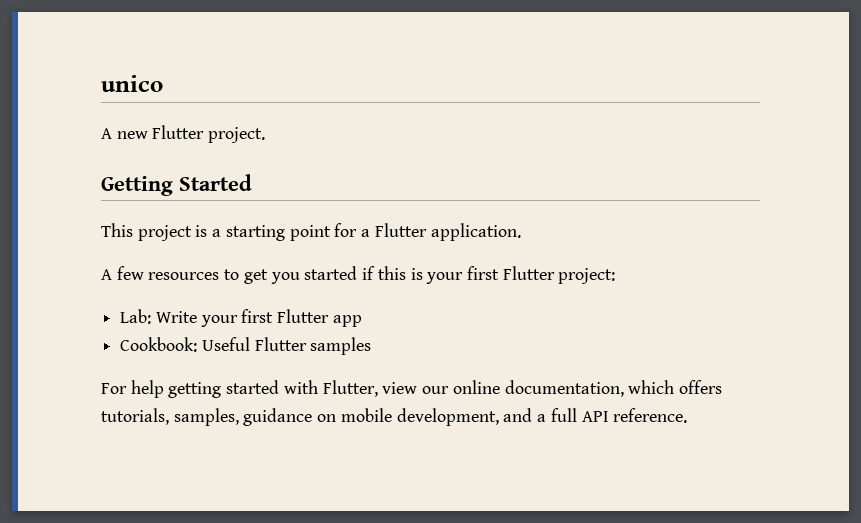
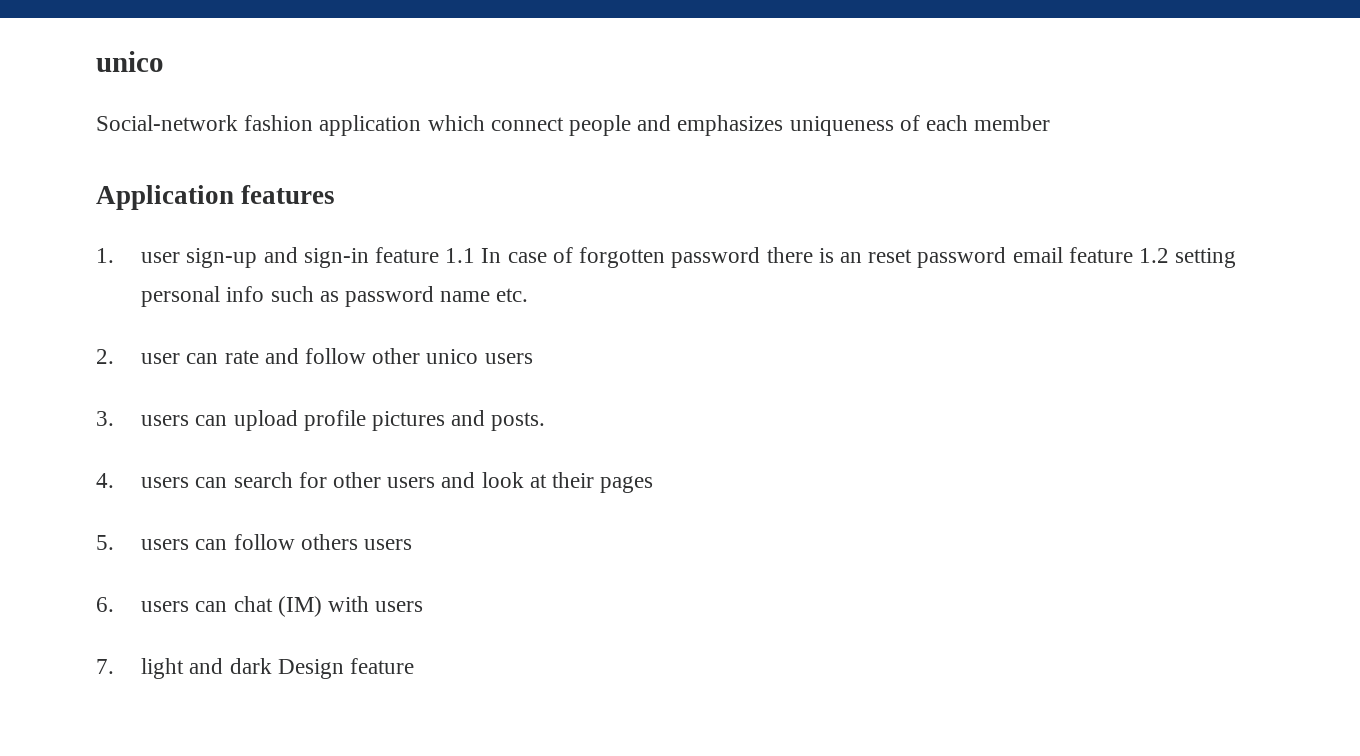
[101,125,266,143] [101,174,252,196] [101,223,521,241] [101,266,616,284] [120,309,362,327] [120,337,372,355] [101,380,722,398] [101,408,688,426] A new Flutter project. // Getting Started // This project is a starting point for a Flutter application. // A few resources to get you started if this is your first Flutter project: // Lab: Write your first Flutter app // Cookbook: Useful Flutter samples // For help getting started with Flutter, view our online documentation, which offers tutorials, samples, guidance on mobile development, and a full API reference. -> [96,115,1051,136] [96,185,336,210] [96,247,1237,268] [141,286,529,307] [96,348,533,364] [96,410,546,431] [96,472,654,493] [96,534,413,550] [96,596,424,617] [96,658,415,679] Social-network fashion application which connect people and emphasizes uniqueness of each member // Application features // 1. user sign-up and sign-in feature 1.1 In case of forgotten password there is an reset password email feature 1.2 setting personal info such as password name etc. // 2. user can rate and follow other unico users // 3. users can upload profile pictures and posts. // 4. users can search for other users and look at their pages // 5. users can follow others users // 6. users can chat (IM) with users // 7. light and dark Design feature

